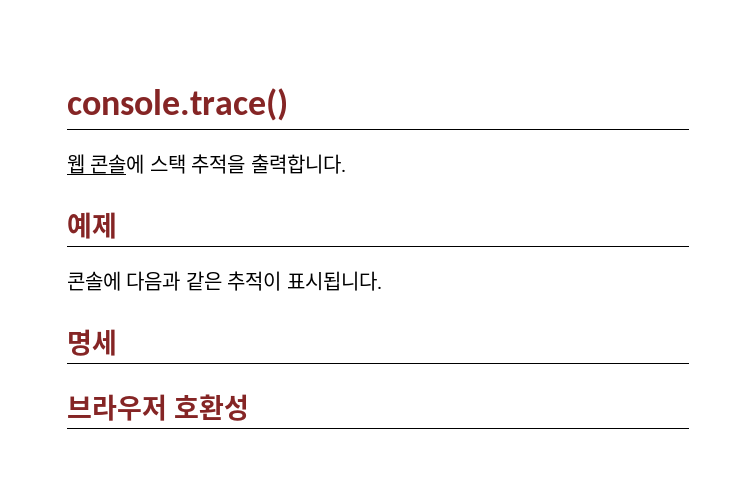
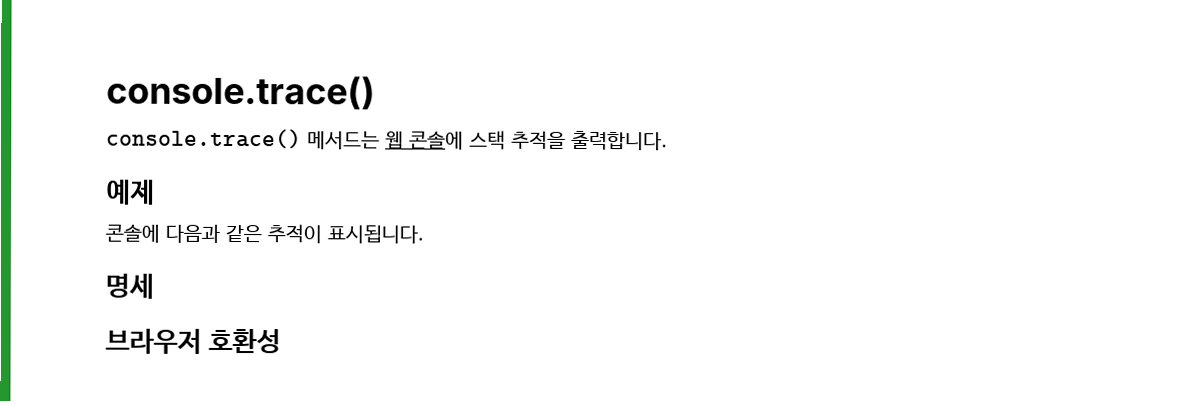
(288, 104) none -> [106,128,380,150] console.trace() 메서드는

